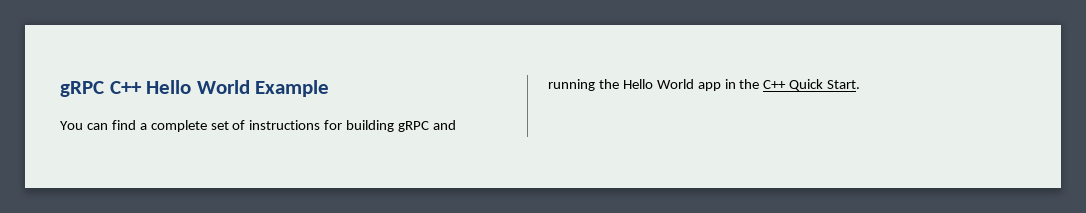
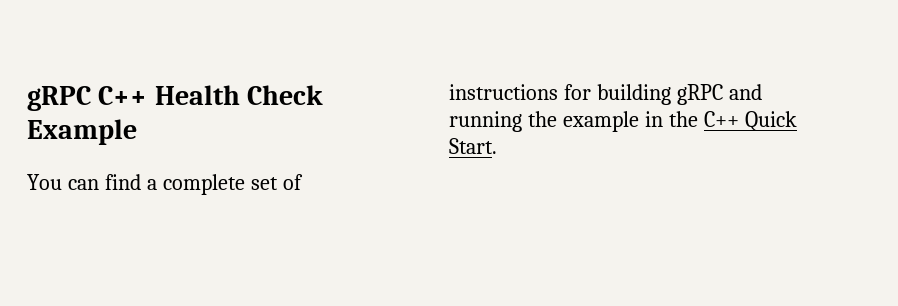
[146,80,250,94] Hello World -> [154,85,324,105] Health Check
[622,79,721,91] Hello World app -> [562,111,639,132] example

